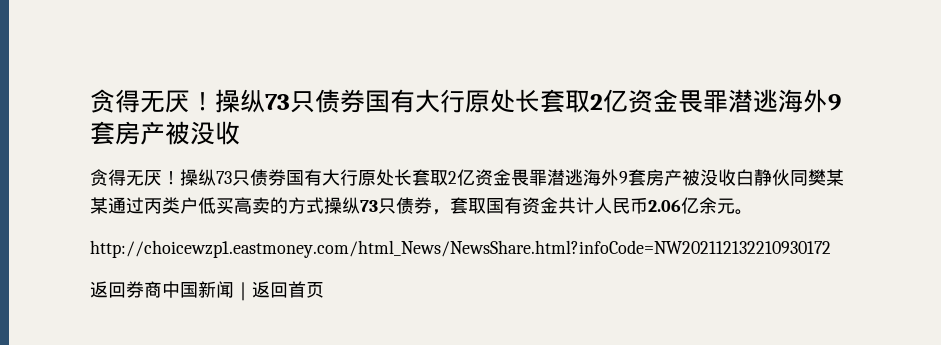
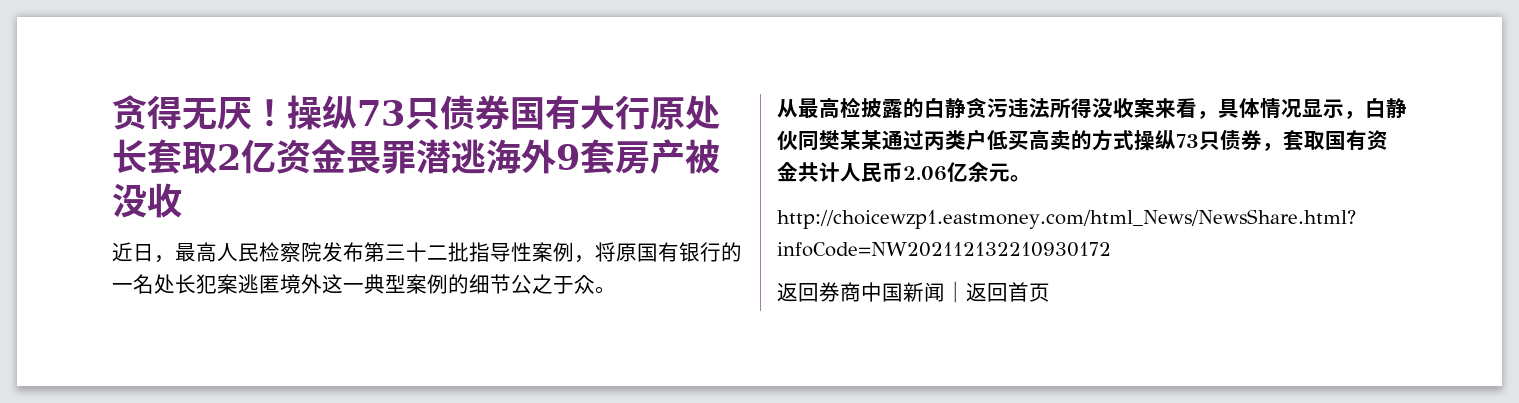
[90,169,736,186] 贪得无厌！操纵73只债券国有大行原处长套取2亿资金畏罪潜逃海外9套房产被没收 -> [112,242,742,263] [112,274,616,294] [777,97,1365,119] 近日，最高人民检察院发布第三十二批指导性案例，将原国有银行的一名处长犯案逃匿境外这一典型案例的细节公之于众。 // 从最高检披露的白静贪污违法所得没收案来看，具体情况显示，

